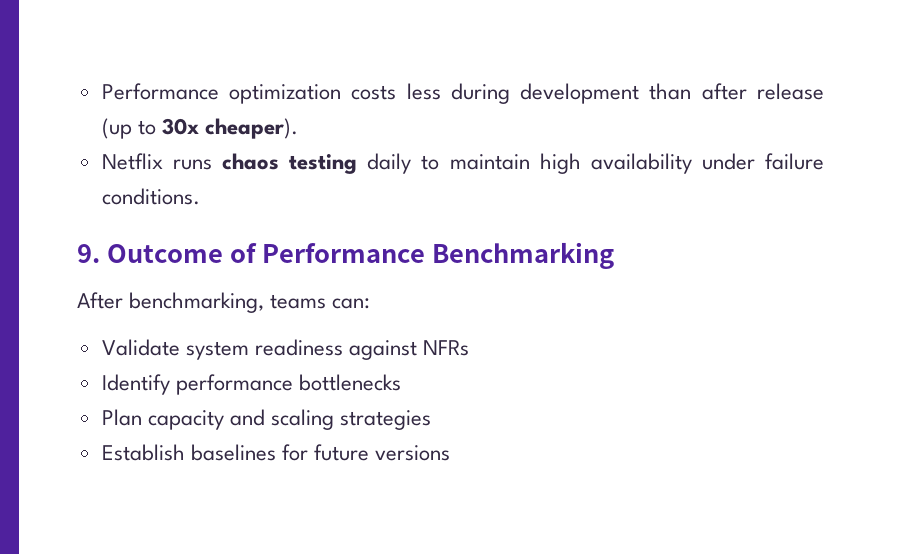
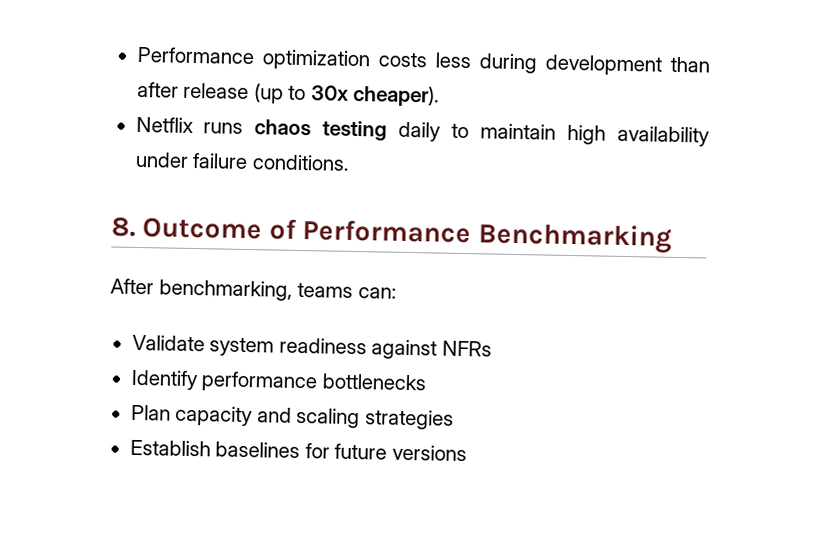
[77,244,100,263] 9. -> [111,216,136,237] 8.

